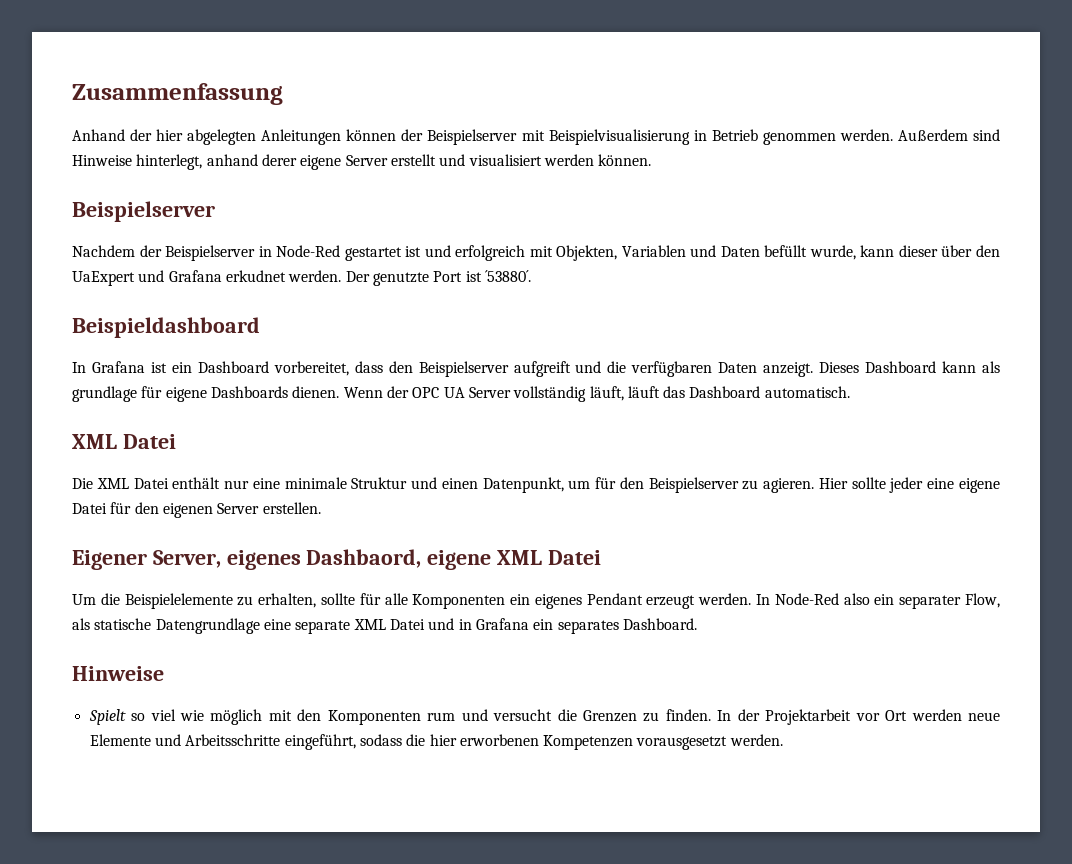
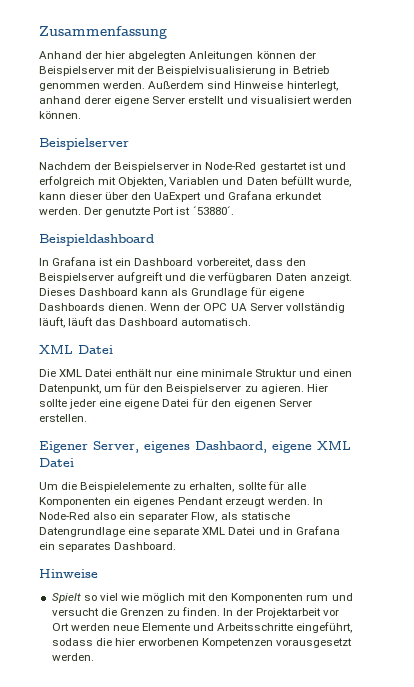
(545, 135) none -> [137,66,155,74] der
[225,270,286,282] erkudnet -> [274,192,322,200] erkundet
[72,386,137,402] grundlage -> [191,288,248,298] Grundlage

